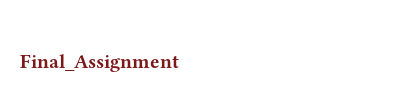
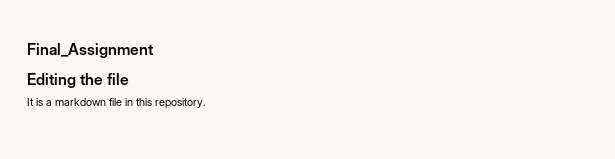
(179, 63) none -> [27,73,130,88] [27,98,205,109] // Editing the file // It is a markdown file in this repository.

